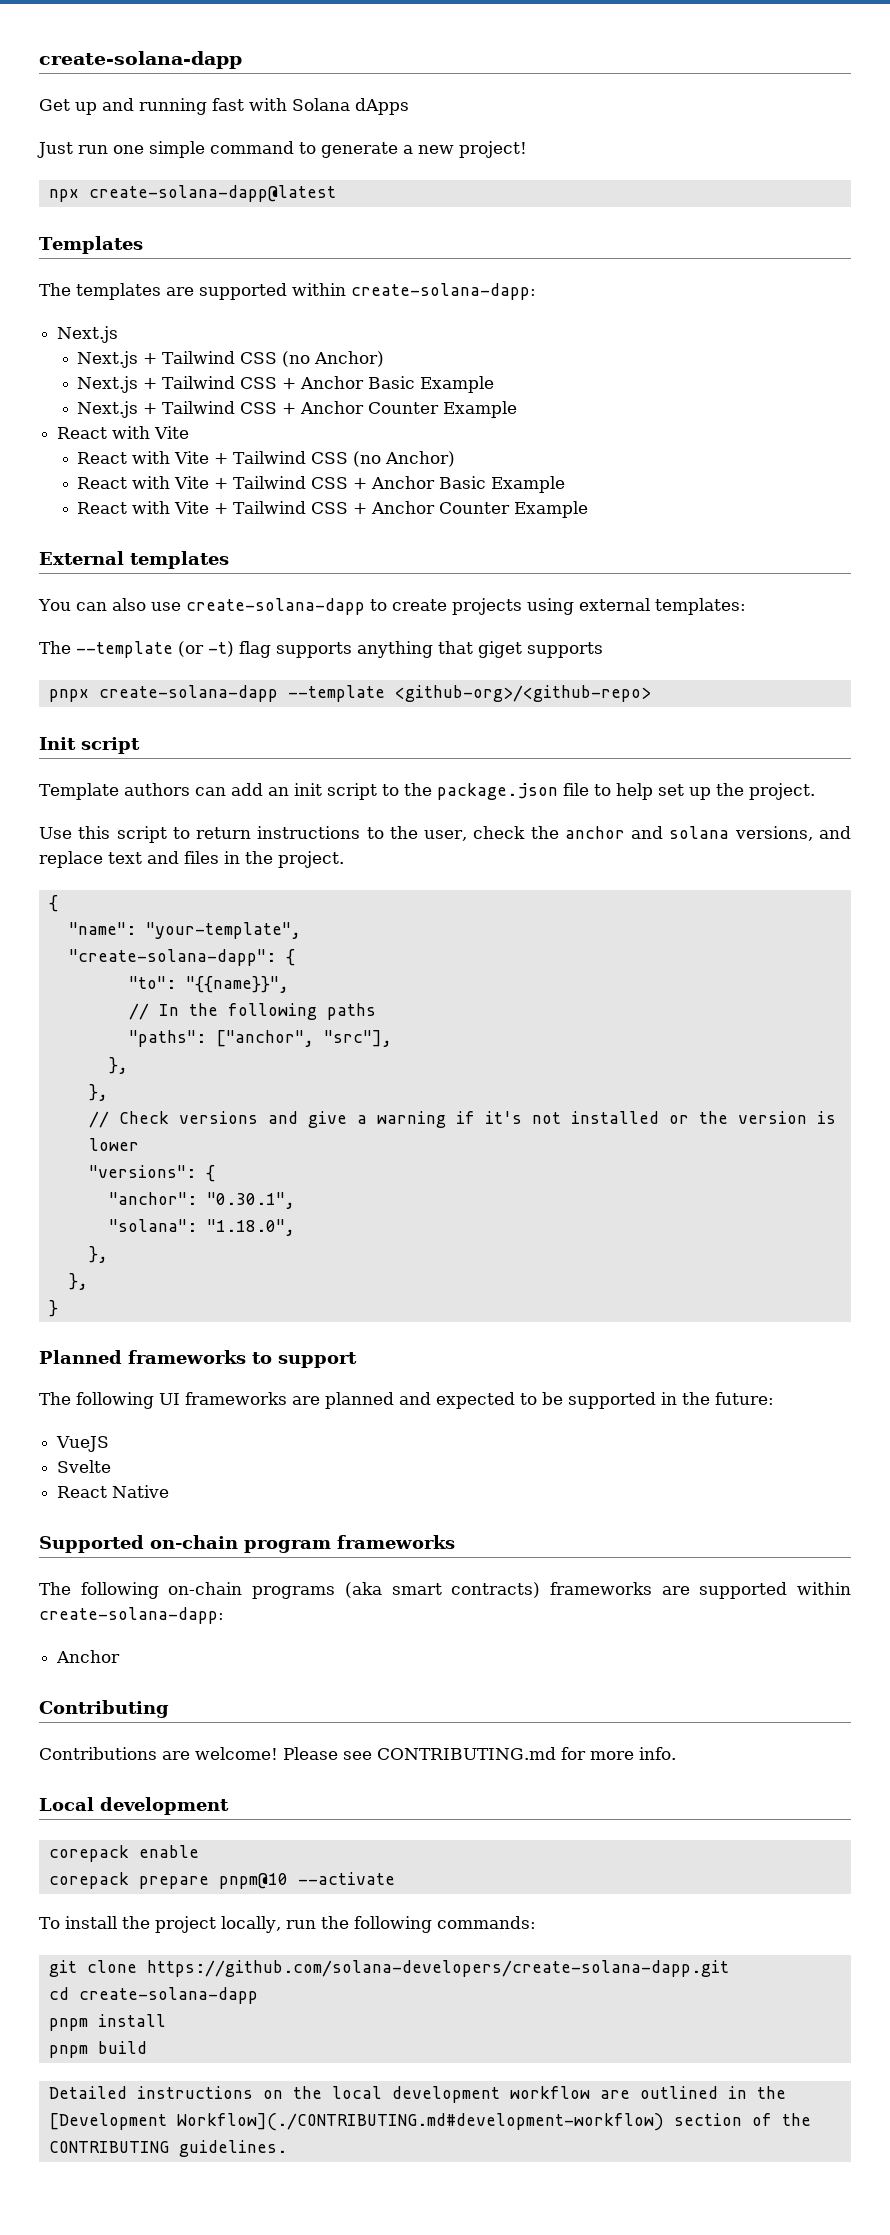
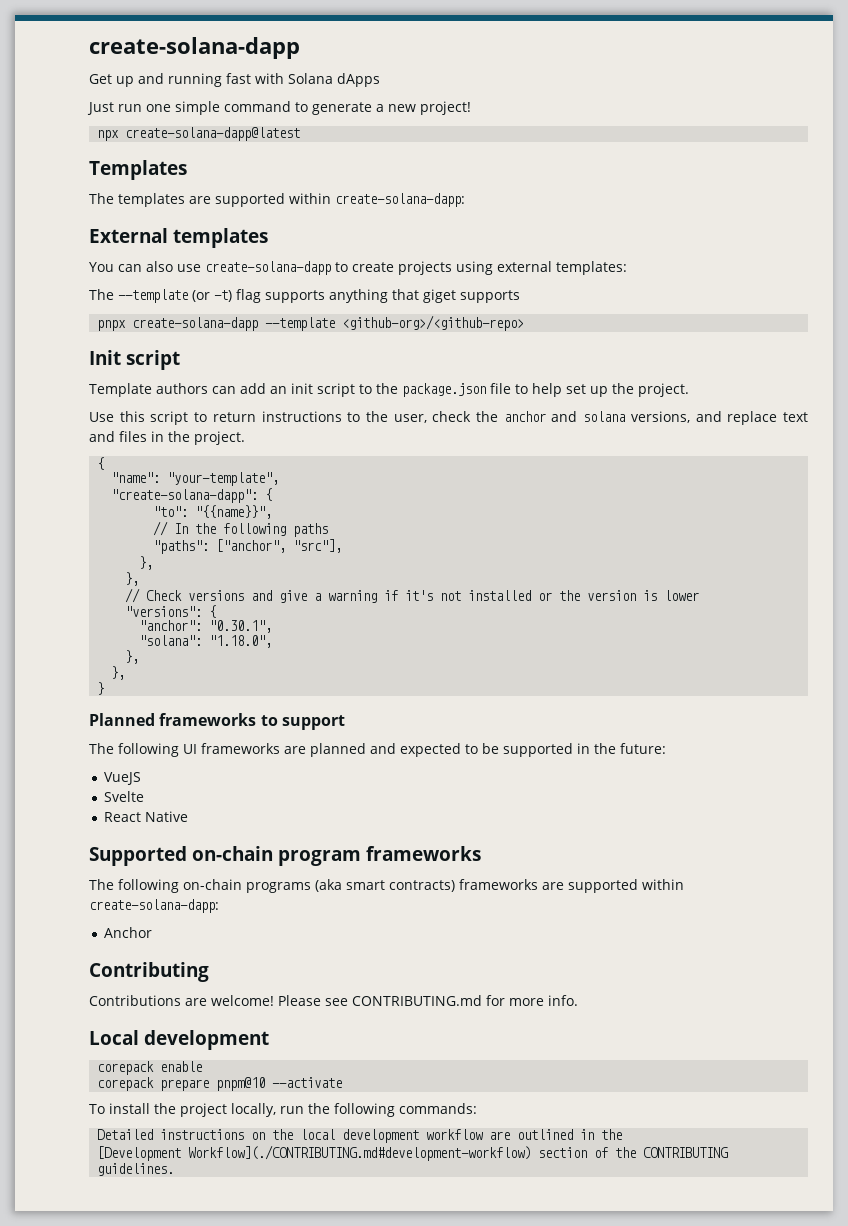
[57,326,119,343] [77,351,385,368] [77,376,495,393] [77,401,518,418] [57,426,190,439] [77,451,456,467] [77,476,566,493] [77,501,589,518] // Next.js // Next.js + Tailwind CSS (no Anchor) // Next.js + Tailwind CSS + Anchor Basic Example // Next.js + Tailwind CSS + Anchor Counter Example // React with Vite // React with Vite + Tailwind CSS (no Anchor) // React with Vite + Tailwind CSS + Anchor Basic Example // React with Vite + Tailwind CSS + Anchor Counter Example -> (465, 200) none
[48,1960,729,1977] [48,1987,258,2004] [48,2014,166,2031] [48,2041,147,2058] // git clone https://github.com/solana-developers/create-solana-dapp.git // cd create-solana-dapp // pnpm install // pnpm build -> (477, 1108) none

